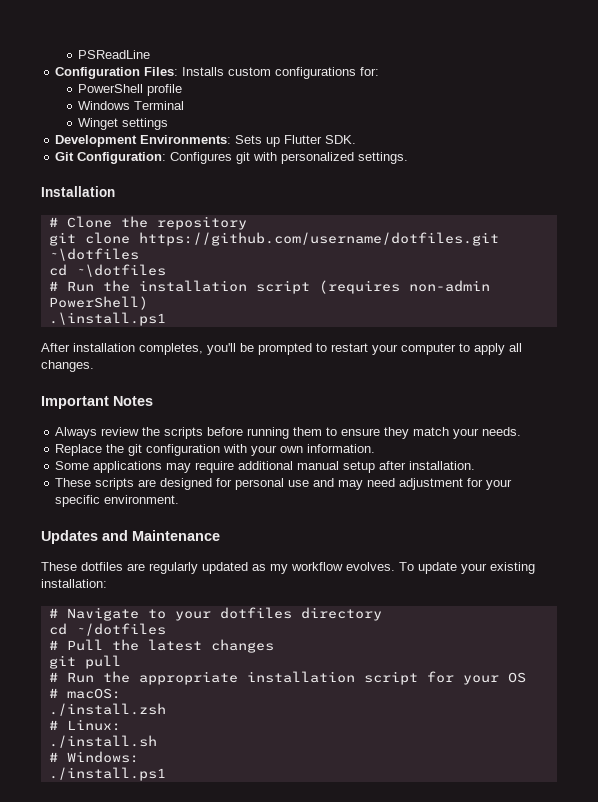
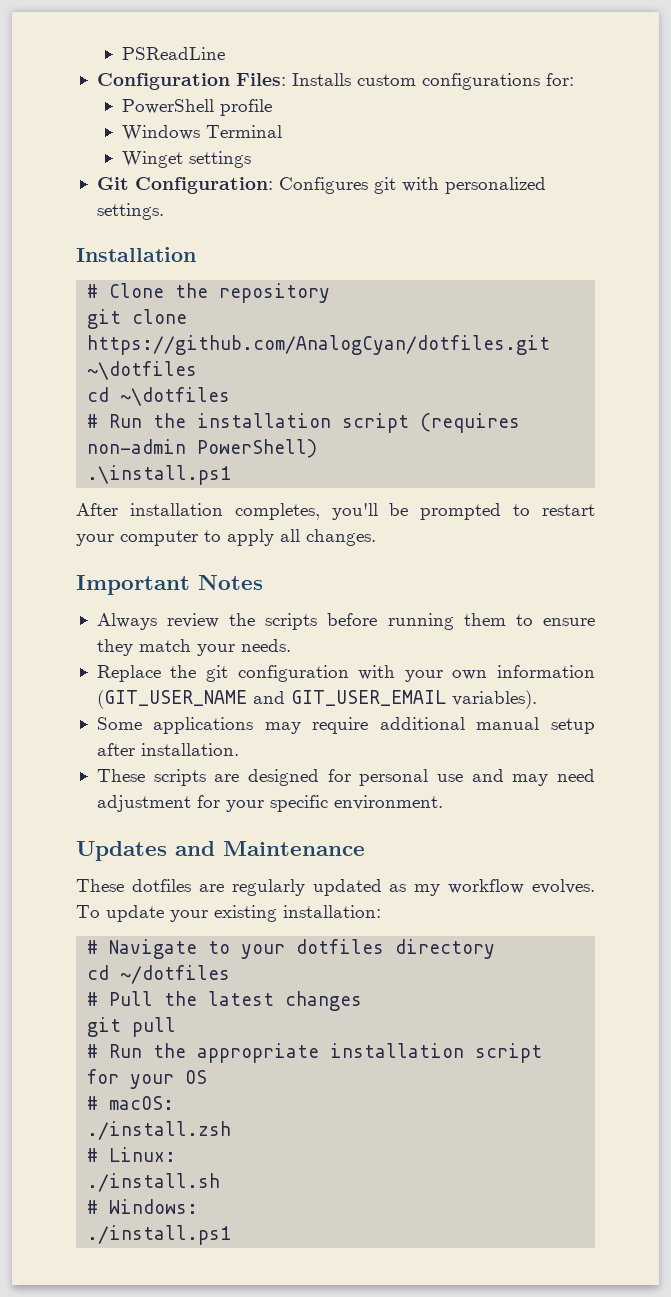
[55,135,357,147] // Development Environments: Sets up Flutter SDK. -> (251, 159) none
[138,232,499,246] https://github.com/username/dotfiles.git -> [87,335,551,355] https://github.com/AnalogCyan/dotfiles.git
[307,444,376,453] information. -> [497,665,595,678] [96,690,537,709] information (GIT_USER_NAME and GIT_USER_EMAIL variables).

